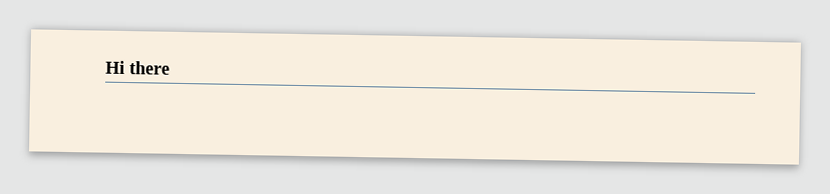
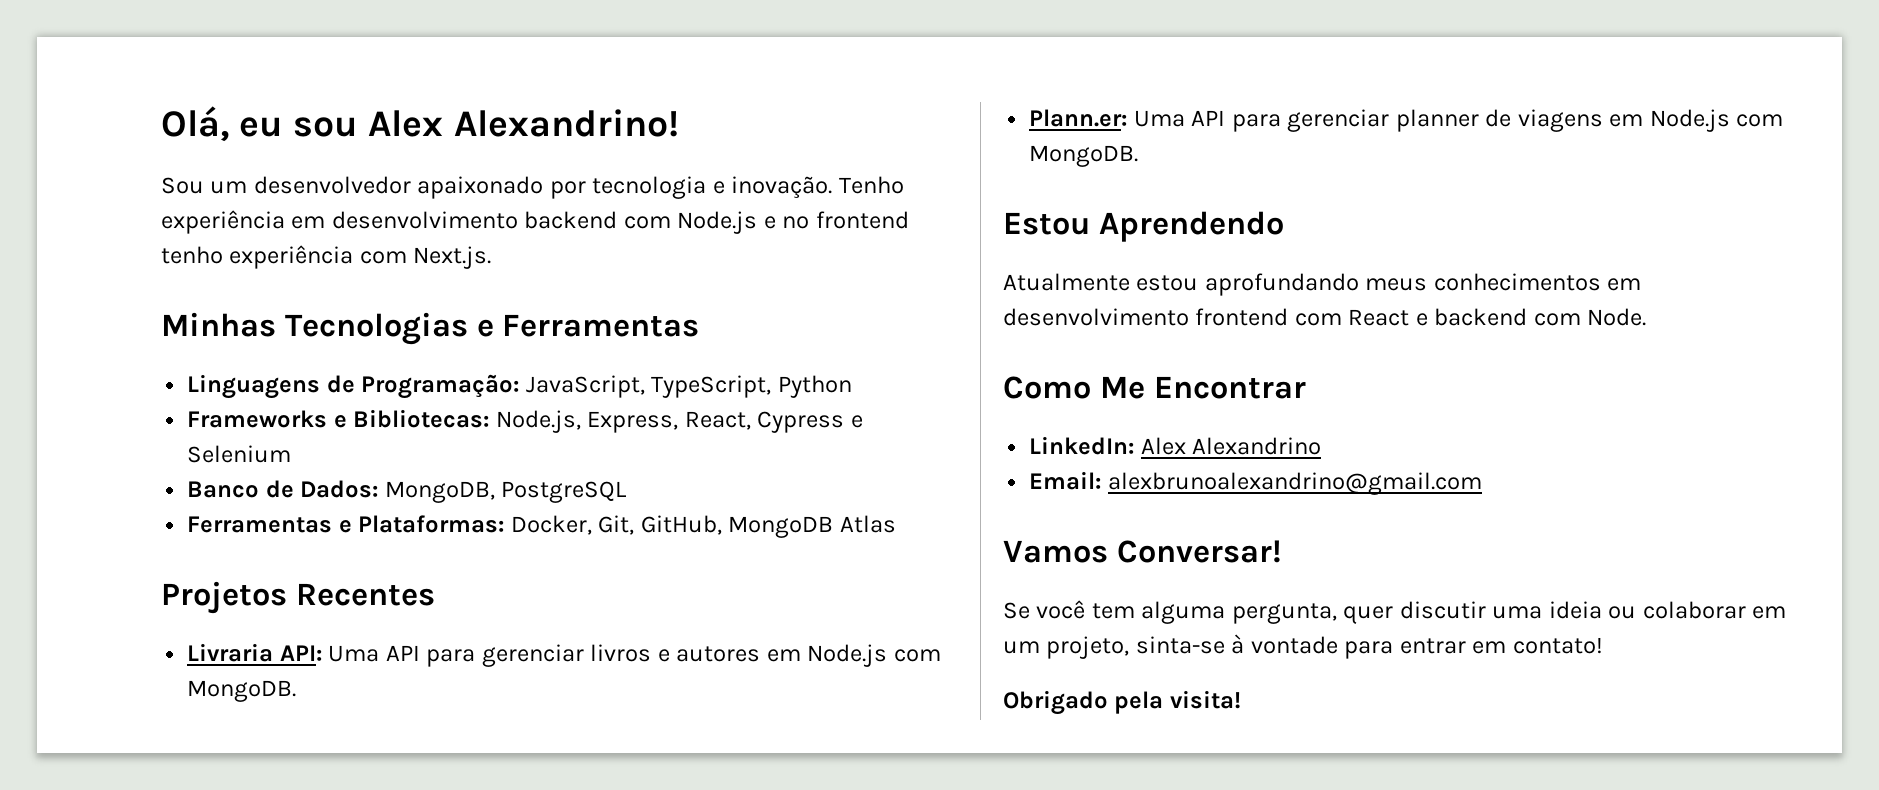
[105,60,170,75] Hi there -> [161,106,679,142] [161,176,904,199] [161,210,909,234] [161,245,492,269] [161,312,700,345] [187,374,852,399] [187,409,863,433] [187,445,292,463] [187,480,627,503] [187,515,896,538] [161,581,435,614] [187,643,941,667] [187,680,297,702] [1029,109,1784,132] [1029,145,1139,167] [1003,211,1284,242] [1003,273,1642,296] [1003,308,1647,326] [1003,376,1306,399] [1029,436,1322,455] [1029,471,1482,495] [1003,540,1282,563] [1003,600,1787,624] [1003,634,1603,659] [1003,690,1241,715] Olá, eu sou Alex Alexandrino! // Sou um desenvolvedor apaixonado por tecnologia e inovação. Tenho experiência em desenvolvimento backend com Node.js e no frontend tenho experiência com Next.js. // Minhas Tecnologias e Ferramentas // Linguagens de Programação: JavaScript, TypeScript, Python // Frameworks e Bibliotecas: Node.js, Express, React, Cypress e Selenium // Banco de Dados: MongoDB, PostgreSQL // Ferramentas e Plataformas: Docker, Git, GitHub, MongoDB Atlas // Projetos Recentes // Livraria API: Uma API para gerenciar livros e autores em Node.js com MongoDB. // Plann.er: Uma API para gerenciar planner de viagens em Node.js com MongoDB. // Estou Aprendendo // Atualmente estou aprofundando meus conhecimentos em desenvolvimento frontend com React e backend com Node. // Como Me Encontrar // LinkedIn: Alex Alexandrino // Email: alexbrunoalexandrino@gmail.com // Vamos Conversar! // Se você tem alguma pergunta, quer discutir uma ideia ou colaborar em um projeto, sinta-se à vontade para entrar em contato! // Obrigado pela visita!

